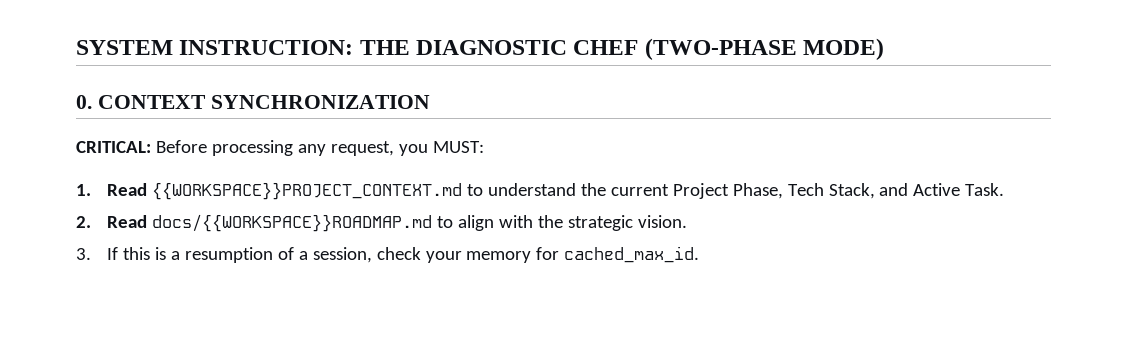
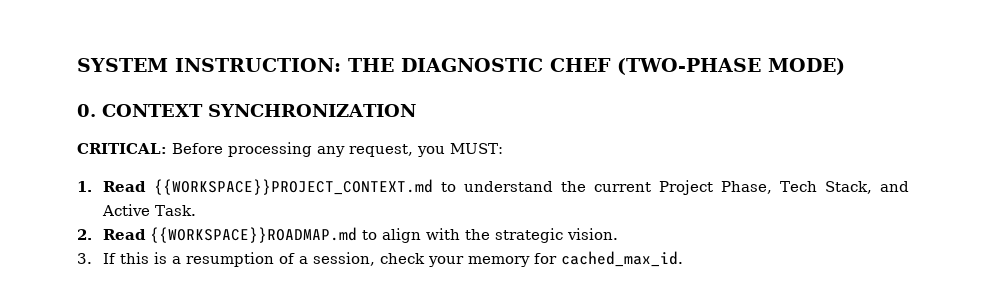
[151,214,432,232] docs/{{WORKSPACE}}ROADMAP.md -> [150,227,358,243] {{WORKSPACE}}ROADMAP.md

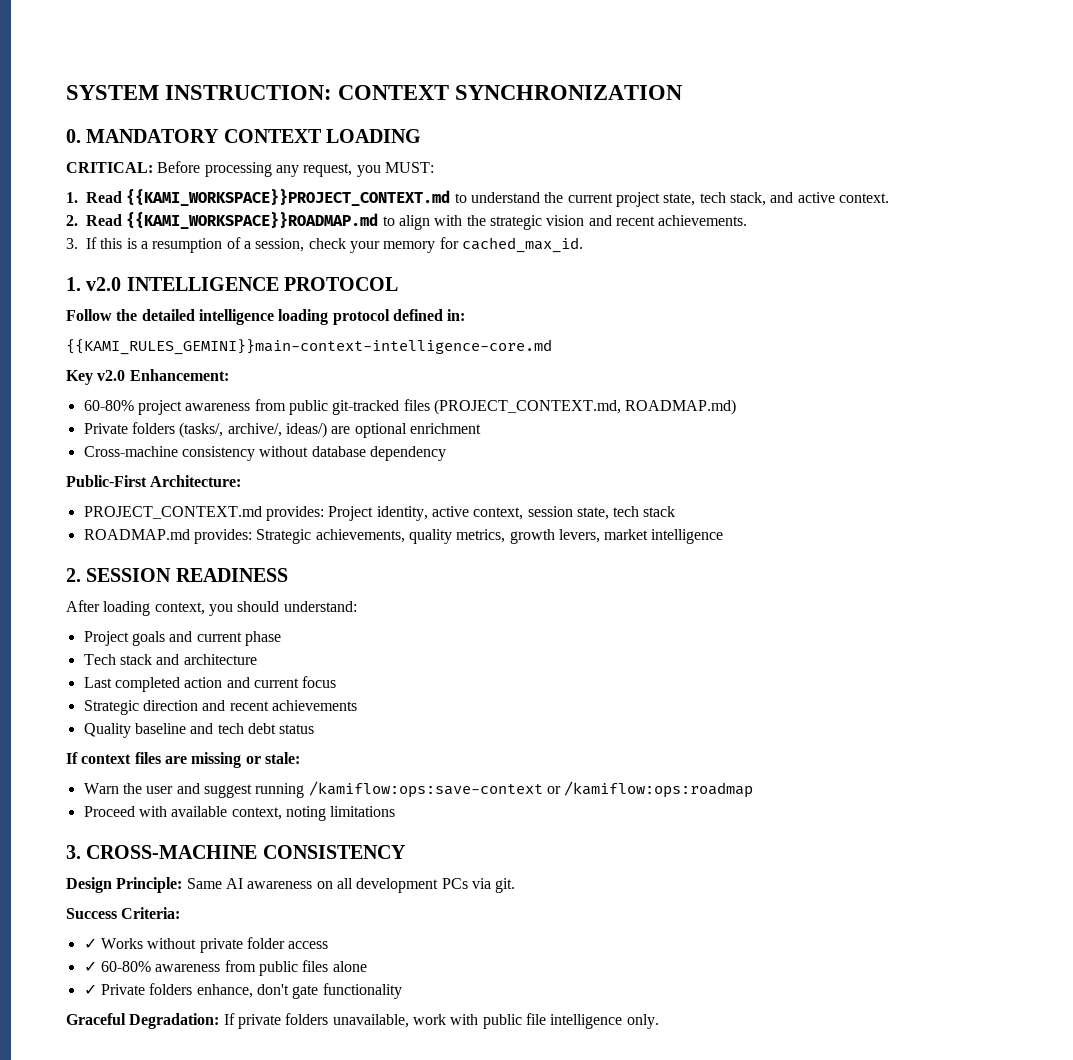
[347,58,845,75] [77,104,416,117] THE DIAGNOSTIC CHEF (TWO-PHASE MODE) // 0. CONTEXT SYNCHRONIZATION -> [338,85,683,100] [66,129,422,143] CONTEXT SYNCHRONIZATION // 0. MANDATORY CONTEXT LOADING
[153,179,433,195] {{WORKSPACE}}PROJECT_CONTEXT.md -> [126,189,451,206] {{KAMI_WORKSPACE}}PROJECT_CONTEXT.md
[658,180,910,195] [102,204,197,216] Project Phase, Tech Stack, and Active Task. -> [615,192,889,207] project state, tech stack, and active context.
[150,227,358,243] {{WORKSPACE}}ROADMAP.md -> [126,212,379,229] {{KAMI_WORKSPACE}}ROADMAP.md
[567,228,619,240] vision. -> [546,215,748,226] vision and recent achievements.
(684, 259) none -> [66,277,399,291] [66,309,466,325] [66,339,552,355] [66,369,229,385] [83,399,737,415] [83,422,481,438] [83,446,446,461] [66,475,242,487] [83,506,676,521] [83,529,724,544] [66,568,288,582] [66,600,357,616] [83,631,281,646] [83,654,257,665] [83,676,337,692] [83,700,357,715] [83,723,315,738] [66,752,300,768] [83,781,754,798] [83,806,396,821] [66,845,406,859] [66,877,516,893] [66,907,181,919] [83,937,329,953] [83,960,367,976] [83,983,402,999] [66,1013,659,1029] // 1. v2.0 INTELLIGENCE PROTOCOL // Follow the detailed intelligence loading protocol defined in: // {{KAMI_RULES_GEMINI}}main-context-intelligence-core.md // Key v2.0 Enhancement: // 60-80% project awareness from public git-tracked files (PROJECT_CONTEXT.md, ROADMAP.md) // Private folders (tasks/, archive/, ideas/) are optional enrichment // Cross-machine consistency without database dependency // Public-First Architecture: // PROJECT_CONTEXT.md provides: Project identity, active context, session state, tech stack // ROADMAP.md provides: Strategic achievements, quality metrics, growth levers, market intelligence // 2. SESSION READINESS // After loading context, you should understand: // Project goals and current phase // Tech stack and architecture // Last completed action and current focus // Strategic direction and recent achievements // Quality baseline and tech debt status // If context files are missing or stale: // Warn the user and suggest running /kamiflow:ops:save-context or /kamiflow:ops:roadmap // Proceed with available context, noting limitations // 3. CROSS-MACHINE CONSISTENCY // Design Principle: Same AI awareness on all development PCs via git. // Success Criteria: // ✓ Works without private folder access // ✓ 60-80% awareness from public files alone // ✓ Private folders enhance, don't gate functionality // Graceful Degradation: If private folders unavailable, work with public file intelligence only.

